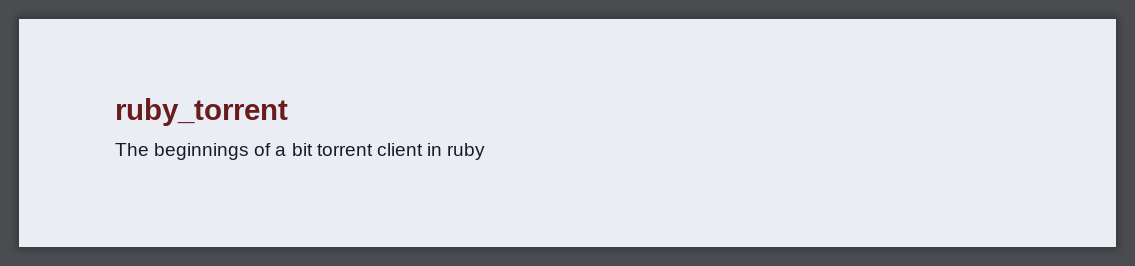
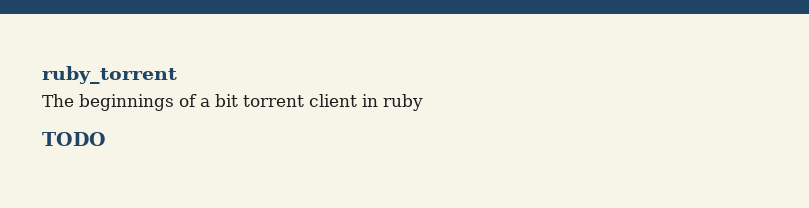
(486, 151) none -> [42,132,106,146] // TODO

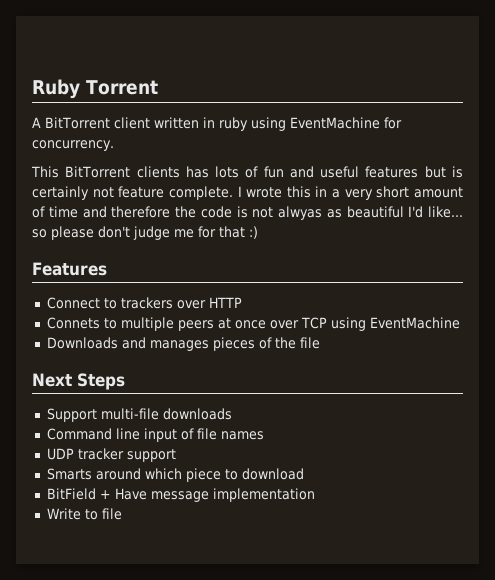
[42,66,177,84] [42,94,423,111] [42,132,106,146] ruby_torrent // The beginnings of a bit torrent client in ruby // TODO -> [32,79,158,99] [32,117,402,131] [32,140,114,151] [31,166,464,178] [32,186,463,200] [32,206,463,220] [32,226,258,240] [32,262,107,276] [46,297,242,309] [46,317,460,331] [46,337,320,351] [32,373,125,390] [46,408,232,422] [46,428,264,442] [46,448,176,462] [46,468,304,482] [46,488,315,502] [46,508,122,520] Ruby Torrent // A BitTorrent client written in ruby using EventMachine for concurrency. // This BitTorrent clients has lots of fun and useful features but is certainly not feature complete. I wrote this in a very short amount of time and therefore the code is not alwyas as beautiful I'd like... so please don't judge me for that :) // Features // Connect to trackers over HTTP // Connets to multiple peers at once over TCP using EventMachine // Downloads and manages pieces of the file // Next Steps // Support multi-file downloads // Command line input of file names // UDP tracker support // Smarts around which piece to download // BitField + Have message implementation // Write to file

